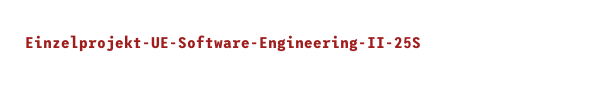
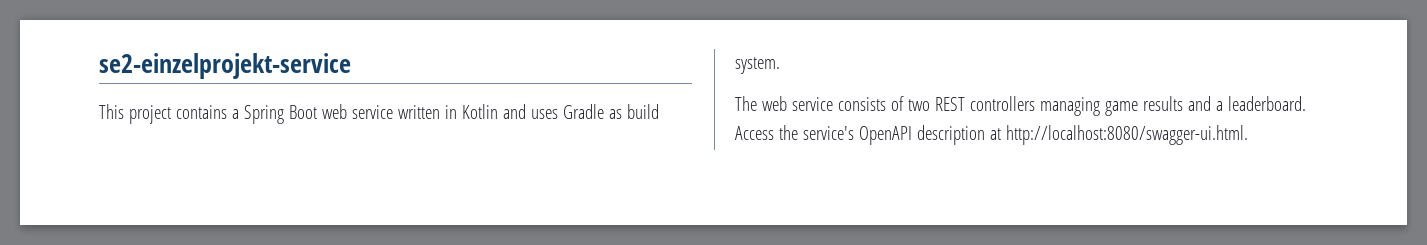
[25,35,421,52] Einzelprojekt-UE-Software-Engineering-II-25S -> [99,53,351,79] [99,104,659,124] [735,57,780,74] [735,96,1306,116] [735,125,1248,145] se2-einzelprojekt-service // This project contains a Spring Boot web service written in Kotlin and uses Gradle as build system. // The web service consists of two REST controllers managing game results and a leaderboard. Access the service's OpenAPI description at http://localhost:8080/swagger-ui.html.

